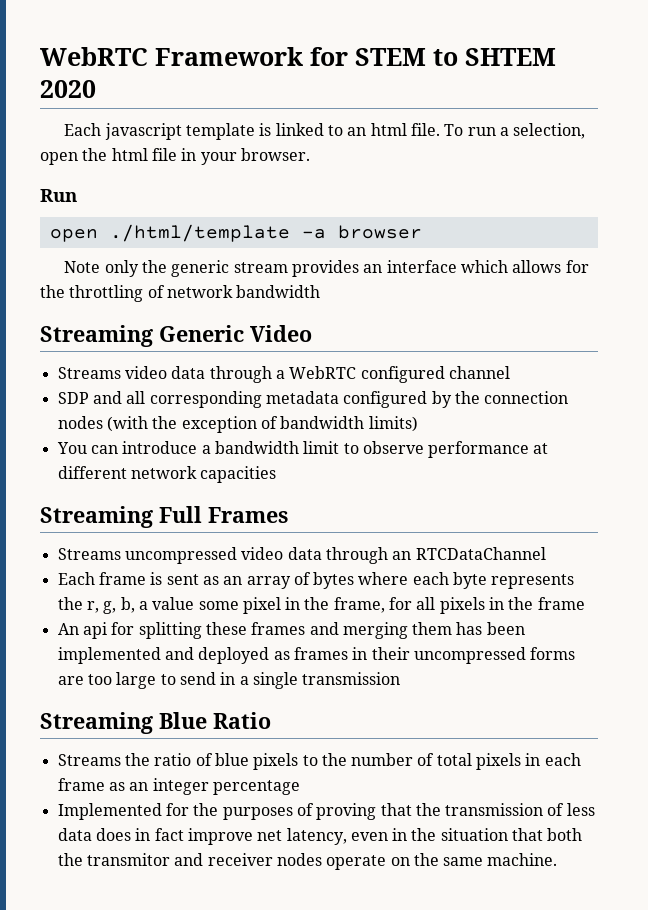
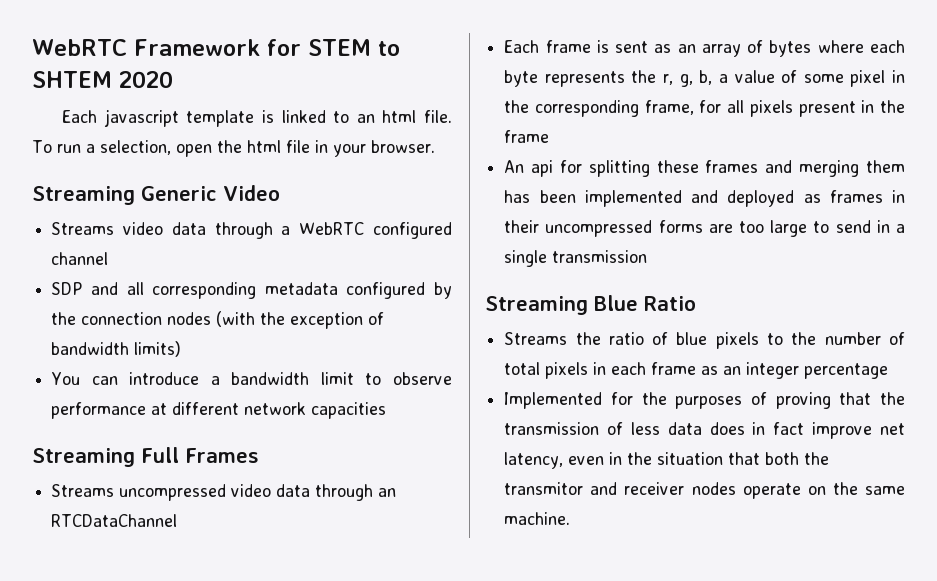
[40,189,77,202] [49,224,422,242] [64,260,589,277] [40,285,321,302] // Run // open ./html/template -a browser // Note only the generic stream provides an interface which allows for the throttling of network bandwidth -> (435, 146) none
(195, 603) none -> [781,70,798,83] of
(330, 603) none -> [534,100,639,117] corresponding
(485, 605) none -> [798,101,856,117] present

